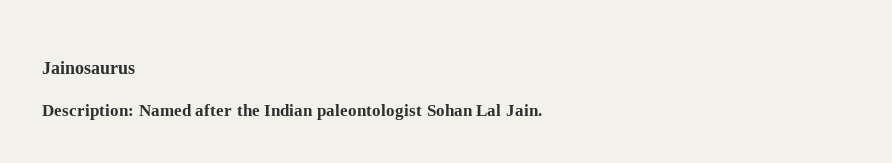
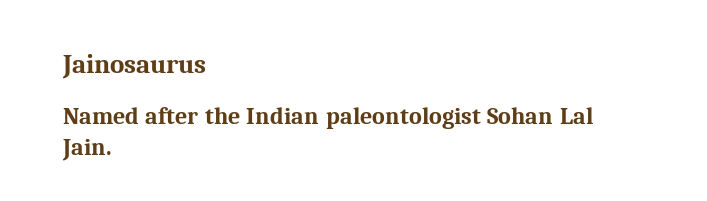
[42,104,134,120] Description: -> (206, 66) none

